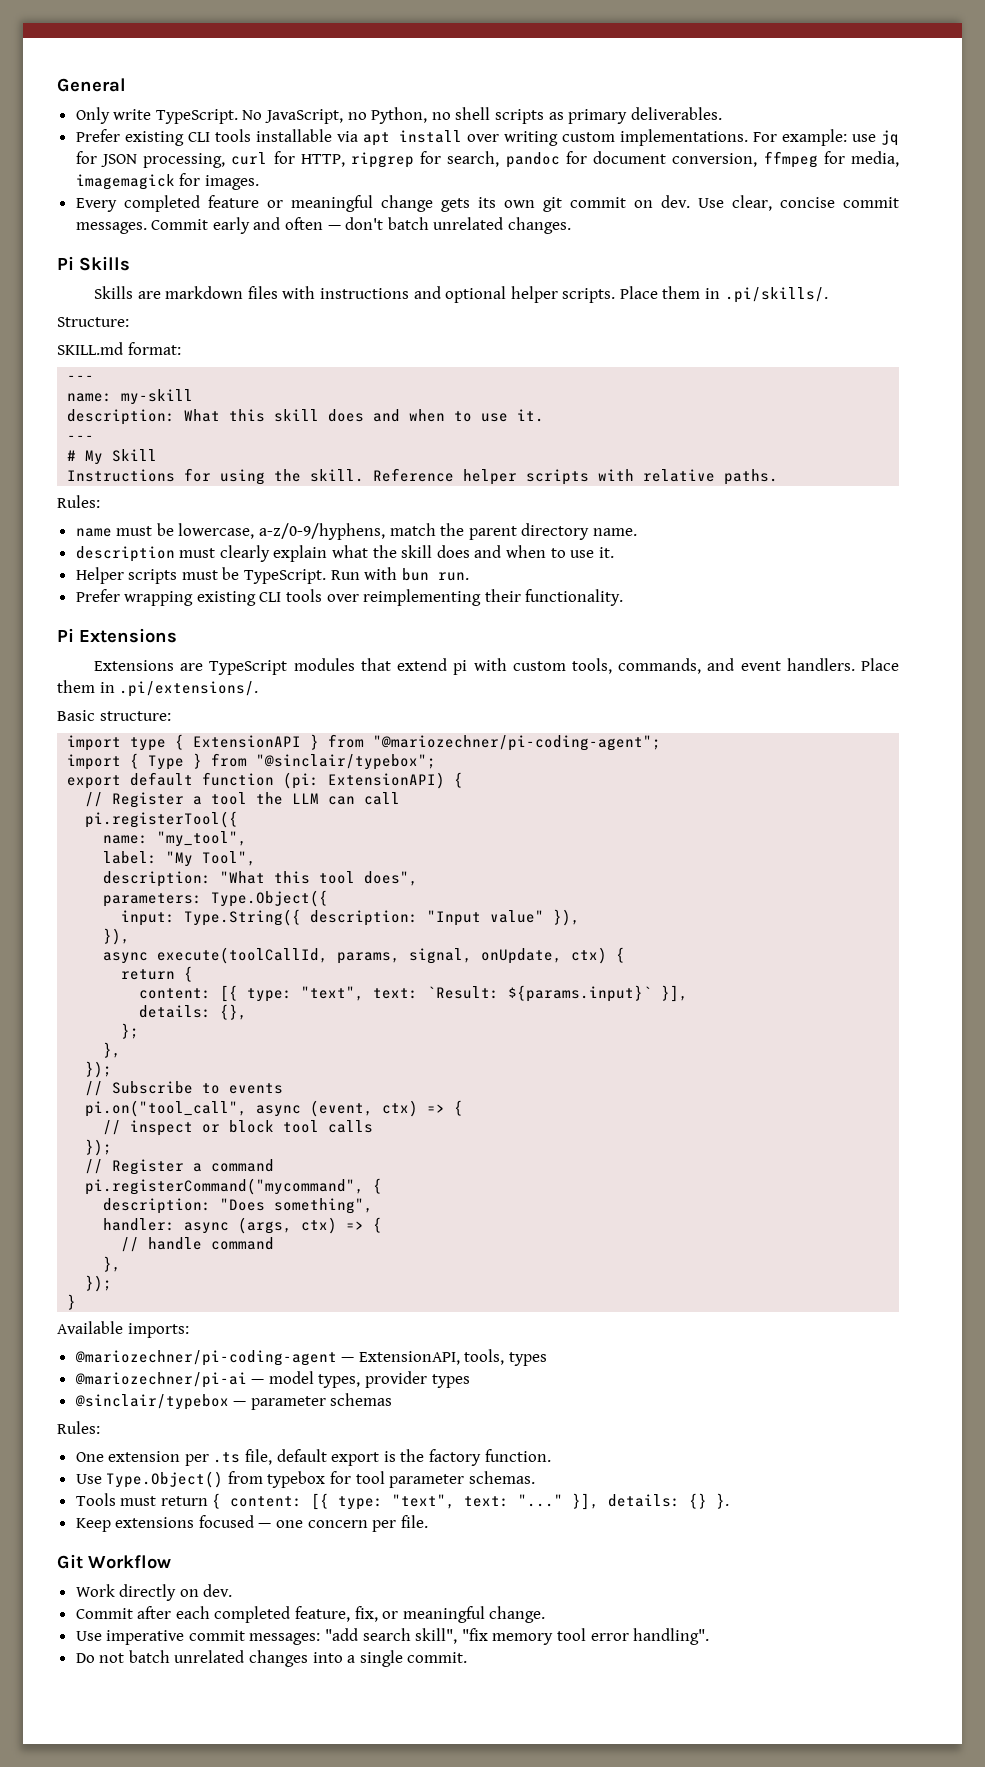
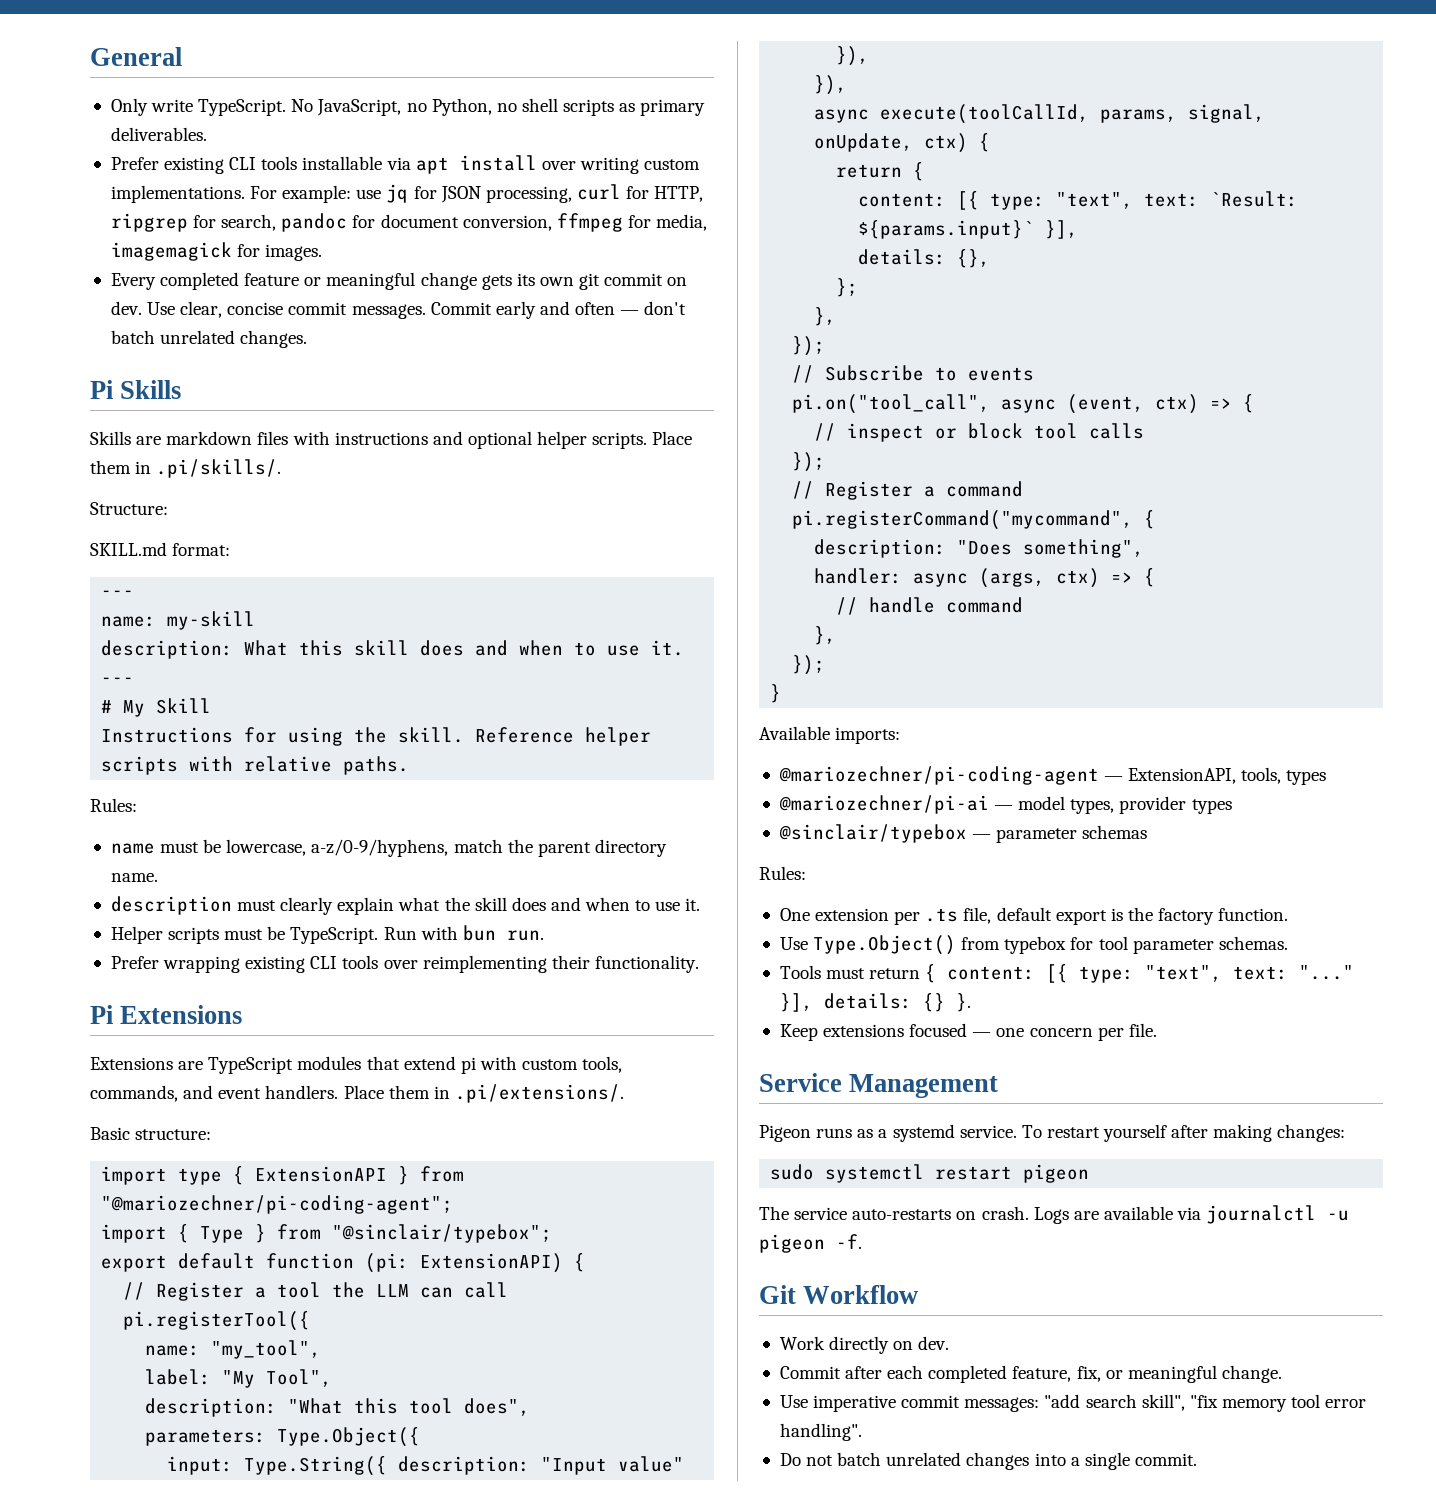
(428, 1521) none -> [759,1073,999,1098] [759,1124,1346,1142] [770,1164,1090,1183] [759,1205,1350,1224] [759,1234,862,1253] // Service Management // Pigeon runs as a systemd service. To restart yourself after making changes: // sudo systemctl restart pigeon // The service auto-restarts on crash. Logs are available via journalctl -u pigeon -f.

